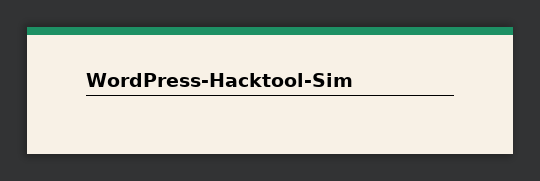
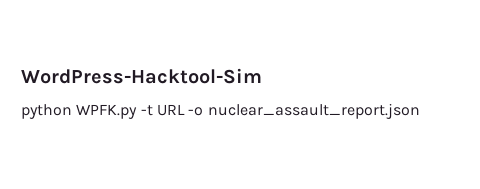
(353, 80) none -> [21,103,420,119] // python WPFK.py -t URL -o nuclear_assault_report.json

